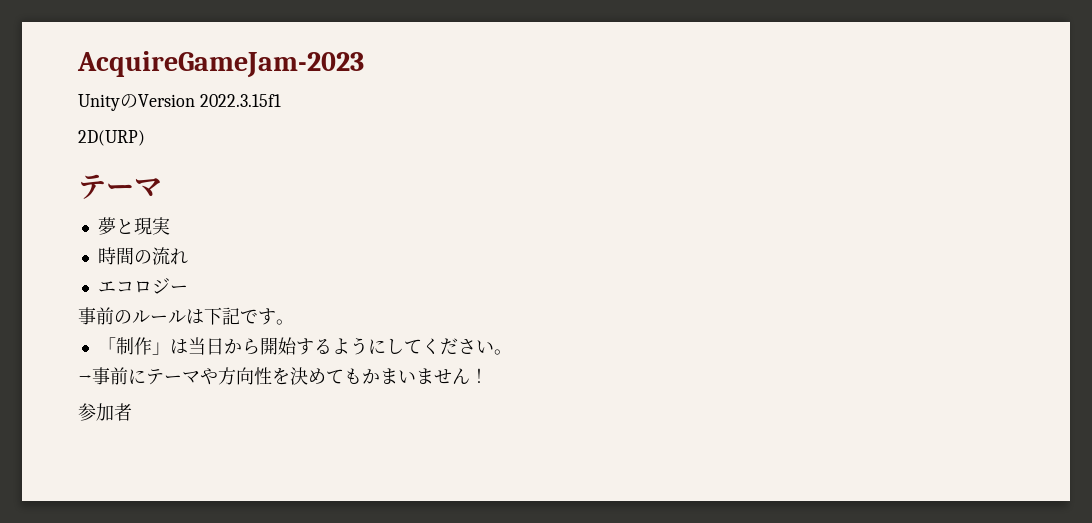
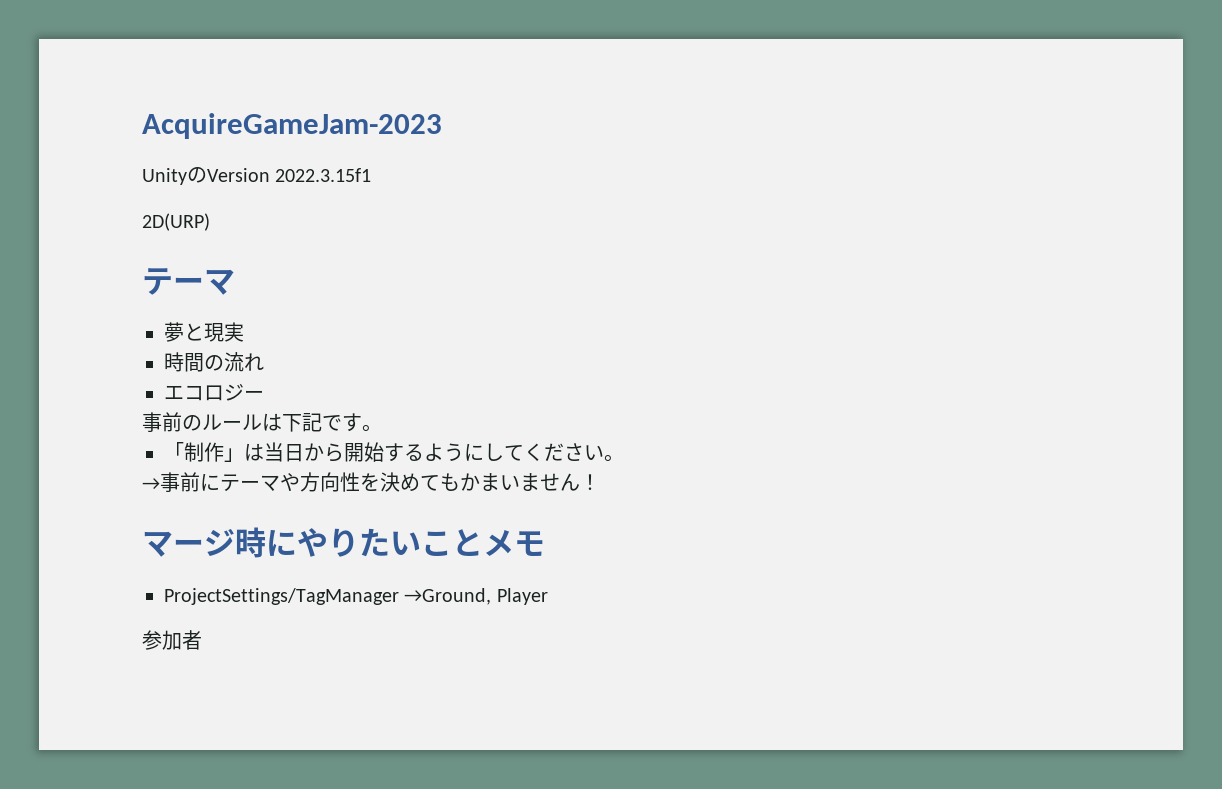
(488, 375) none -> [142,527,545,558] [164,588,548,605] // マージ時にやりたいことメモ // ProjectSettings/TagManager →Ground, Player

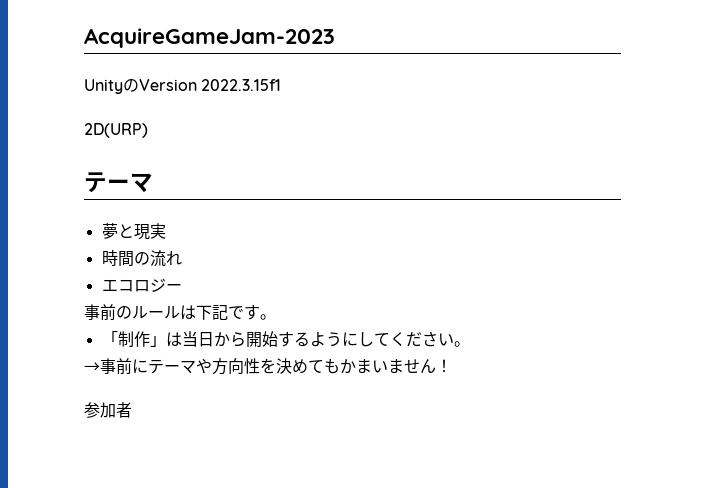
[142,527,545,558] [164,588,548,605] // マージ時にやりたいことメモ // ProjectSettings/TagManager →Ground, Player -> (452, 366) none

